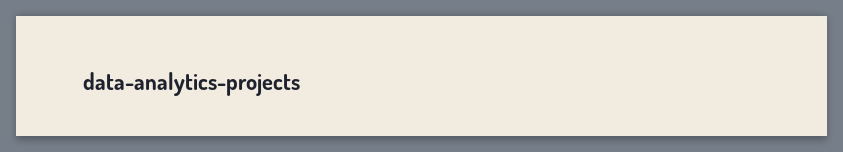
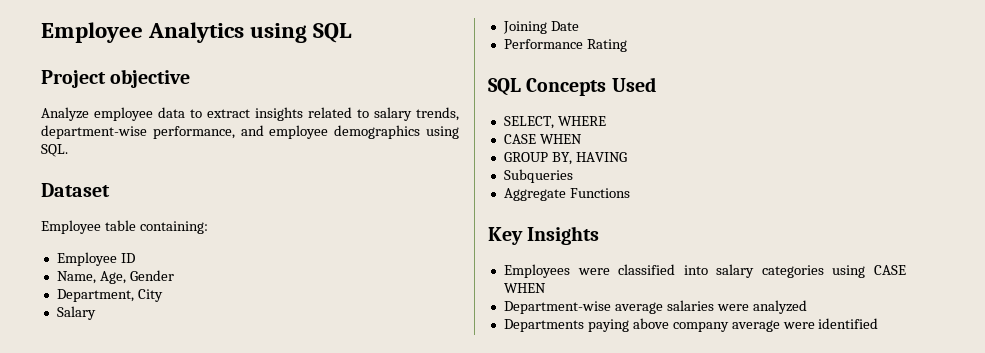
[83,72,300,96] data-analytics-projects -> [41,22,353,43] [41,69,191,88] [41,107,459,121] [41,125,460,139] [41,144,68,157] [41,183,110,197] [41,220,208,234] [56,252,135,266] [56,270,174,284] [56,289,163,302] [56,306,96,320] [502,21,579,34] [503,39,627,52] [488,77,656,96] [503,116,606,129] [503,134,582,144] [503,152,627,165] [503,169,573,183] [503,188,630,201] [488,226,600,245] [503,264,906,278] [503,283,546,293] [503,300,807,314] [503,318,879,332] Employee Analytics using SQL // Project objective // Analyze employee data to extract insights related to salary trends, department-wise performance, and employee demographics using SQL. // Dataset // Employee table containing: // Employee ID // Name, Age, Gender // Department, City // Salary // Joining Date // Performance Rating // SQL Concepts Used // SELECT, WHERE // CASE WHEN // GROUP BY, HAVING // Subqueries // Aggregate Functions // Key Insights // Employees were classified into salary categories using CASE WHEN // Department-wise average salaries were analyzed // Departments paying above company average were identified

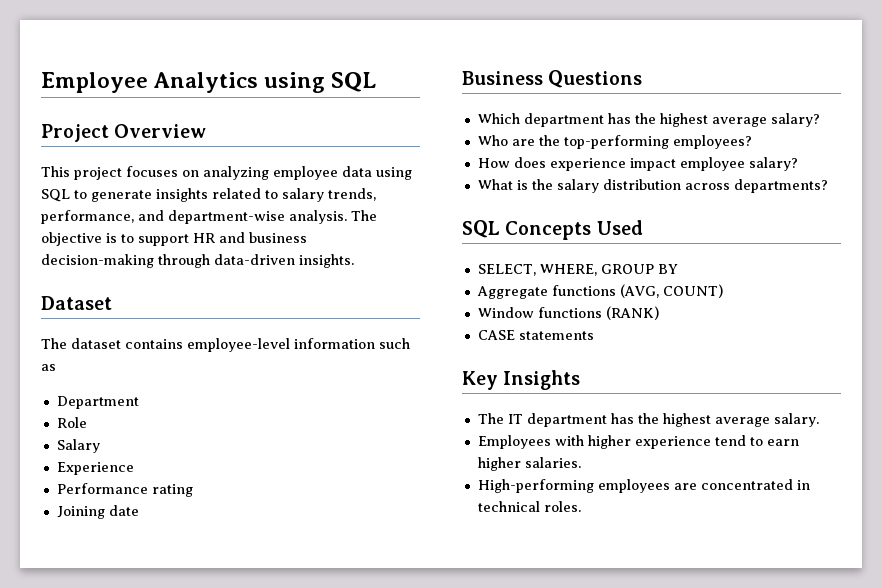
[110,69,191,88] [41,107,250,121] objective // Analyze employee data to extract -> [114,124,207,138] [41,166,412,180] [41,189,152,202] Overview // This project focuses on analyzing employee data using SQL to generate
[41,125,147,139] department-wise -> (376, 194) none
[269,125,460,139] [41,144,68,157] [41,183,110,197] [41,220,208,234] [56,252,135,266] [56,270,174,284] [56,289,163,302] employee demographics using SQL. // Dataset // Employee table containing: // Employee ID // Name, Age, Gender // Department, City -> [168,210,377,224] [41,232,307,246] [41,254,354,268] [41,296,112,310] [41,338,410,352] [41,364,56,371] [56,396,139,409] [56,417,87,428] department-wise analysis. The objective is to support HR and business decision-making through data-driven insights. // Dataset // The dataset contains employee-level information such as // Department // Role
[502,21,579,34] Joining Date -> [56,462,134,475] Experience
[586,39,627,52] [488,77,656,96] [503,116,606,129] [503,134,582,144] [503,152,627,165] [503,169,573,183] [503,188,630,201] [488,226,600,245] [503,264,906,278] [503,283,546,293] [503,300,807,314] [503,318,879,332] Rating // SQL Concepts Used // SELECT, WHERE // CASE WHEN // GROUP BY, HAVING // Subqueries // Aggregate Functions // Key Insights // Employees were classified into salary categories using CASE WHEN // Department-wise average salaries were analyzed // Departments paying above company average were identified -> [151,484,193,497] [56,505,139,519] [462,70,643,88] [477,113,820,127] [477,135,752,149] [477,157,798,171] [477,179,828,193] [462,220,643,240] [477,264,678,276] [476,284,723,299] [477,306,659,320] [477,330,594,340] [462,370,581,390] [477,413,819,427] [477,435,799,449] [477,457,581,471] [477,479,810,493] [477,501,581,512] rating // Joining date // Business Questions // Which department has the highest average salary? // Who are the top-performing employees? // How does experience impact employee salary? // What is the salary distribution across departments? // SQL Concepts Used // SELECT, WHERE, GROUP BY // Aggregate functions (AVG, COUNT) // Window functions (RANK) // CASE statements // Key Insights // The IT department has the highest average salary. // Employees with higher experience tend to earn higher salaries. // High-performing employees are concentrated in technical roles.

